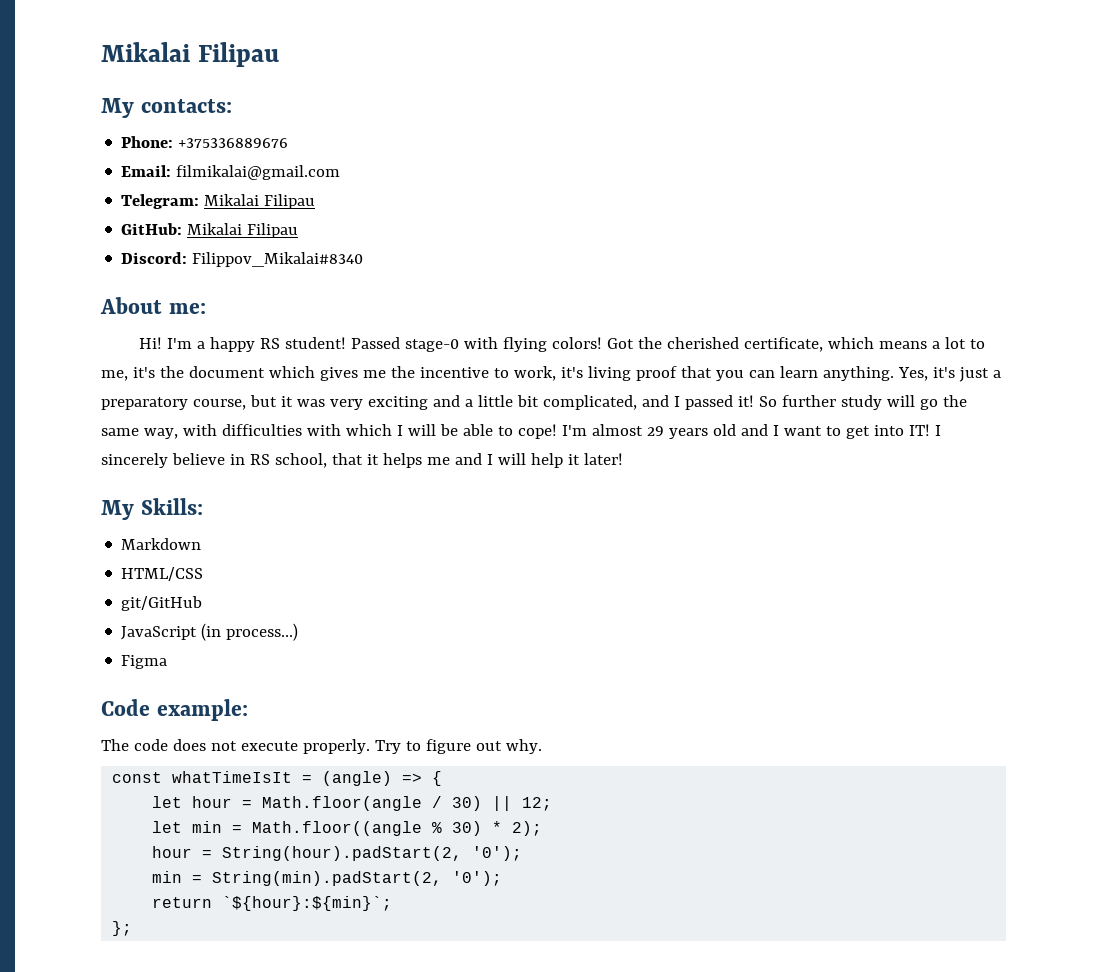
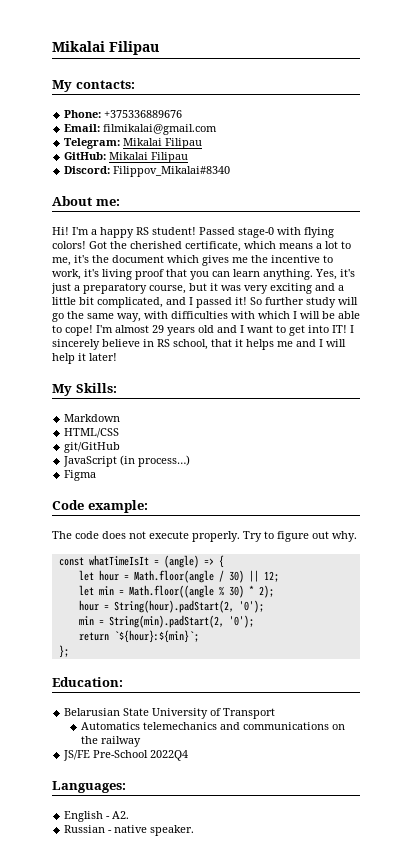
(133, 928) none -> [52,677,123,687] [64,708,276,719] [81,722,346,730] [81,736,142,747] [63,750,189,761] [52,781,126,793] [64,811,130,822] [64,825,195,836] // Education: // Belarusian State University of Transport // Automatics telemechanics and communications on the railway // JS/FE Pre-School 2022Q4 // Languages: // English - A2. // Russian - native speaker.

